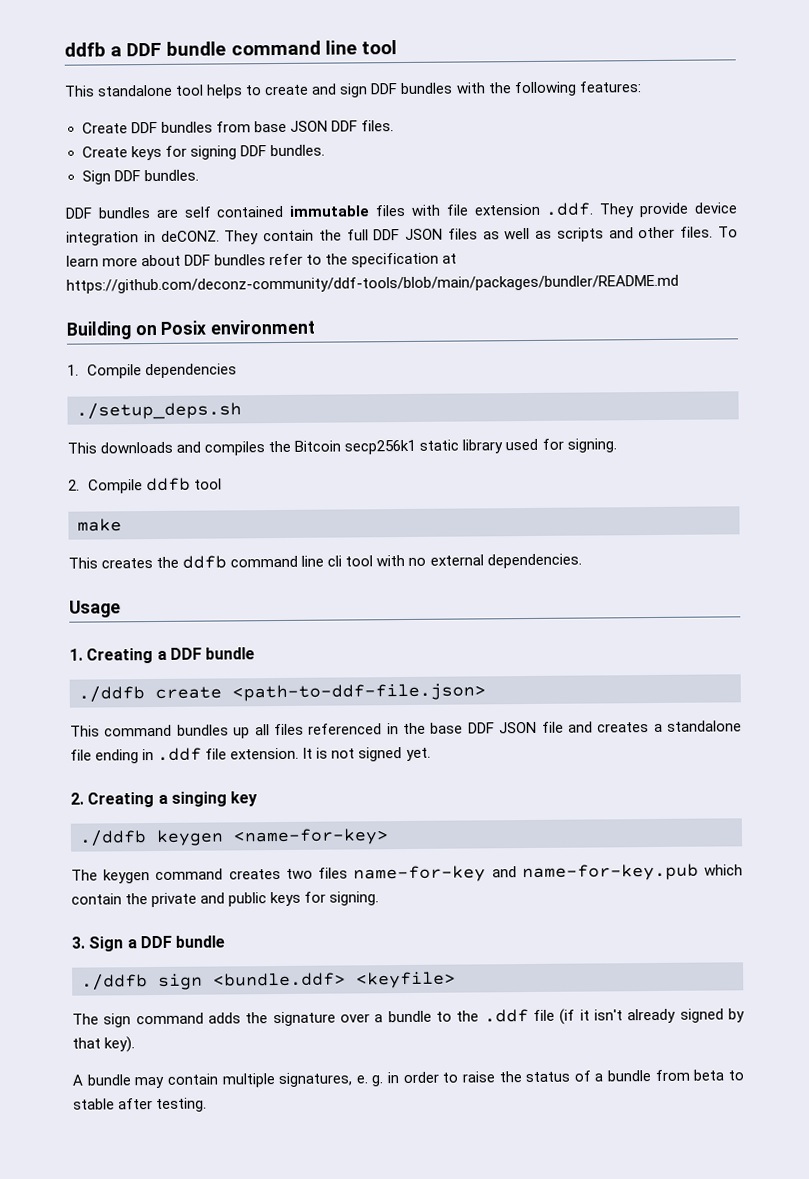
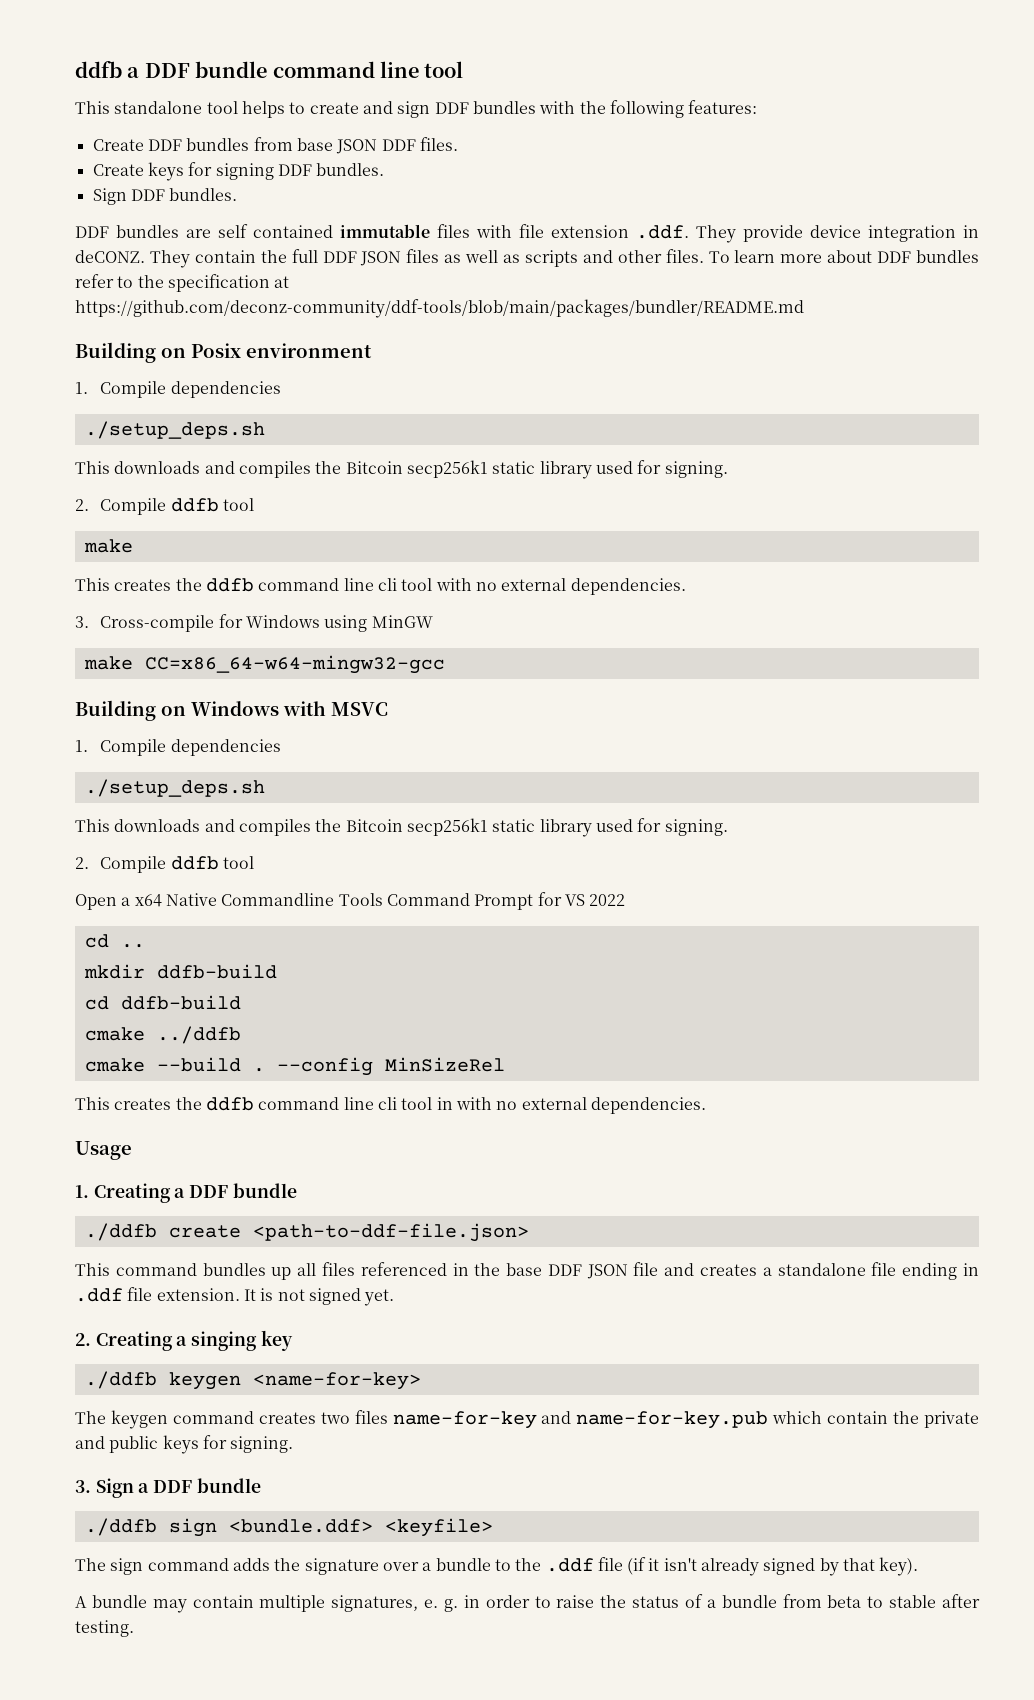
(582, 561) none -> [75,614,433,632] [83,655,445,674] [75,700,388,721] [75,739,281,756] [84,779,265,797] [75,818,728,837] [75,856,254,873] [75,892,626,910] [84,934,145,948] [83,964,277,979] [84,995,241,1010] [84,1026,241,1044] [84,1057,505,1076] [75,1097,706,1114] // 3. Cross-compile for Windows using MinGW // make CC=x86_64-w64-mingw32-gcc // Building on Windows with MSVC // 1. Compile dependencies // ./setup_deps.sh // This downloads and compiles the Bitcoin secp256k1 static library used for signing. // 2. Compile ddfb tool // Open a x64 Native Commandline Tools Command Prompt for VS 2022 // cd .. // mkdir ddfb-build // cd ddfb-build // cmake ../ddfb // cmake --build . --config MinSizeRel // This creates the ddfb command line cli tool in with no external dependencies.

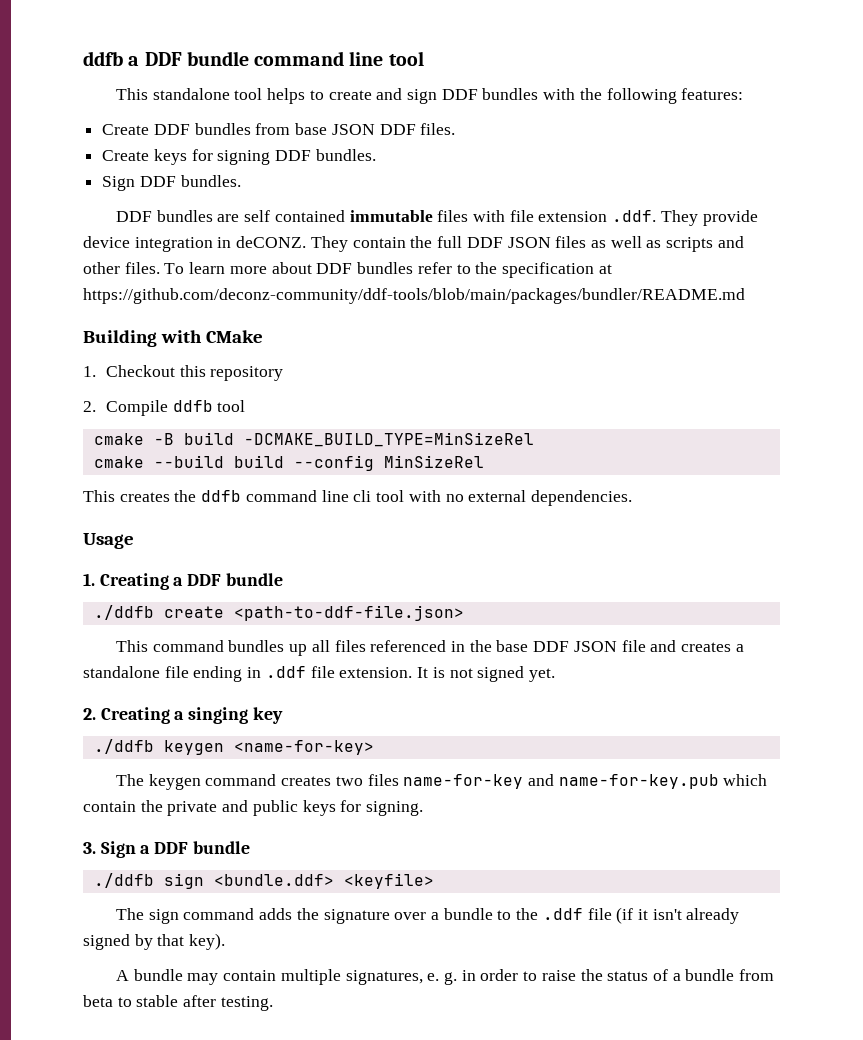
[161,343,372,358] [75,381,281,398] [84,421,265,439] [75,460,728,479] [75,498,254,515] [83,539,133,553] [75,578,686,595] [75,614,433,632] [83,655,445,674] [75,700,388,721] [75,739,281,756] [84,779,265,797] [75,818,728,837] [75,856,254,873] [75,892,626,910] [84,934,145,948] [83,964,277,979] [84,995,241,1010] [84,1026,241,1044] on Posix environment // 1. Compile dependencies // ./setup_deps.sh // This downloads and compiles the Bitcoin secp256k1 static library used for signing. // 2. Compile ddfb tool // make // This creates the ddfb command line cli tool with no external dependencies. // 3. Cross-compile for Windows using MinGW // make CC=x86_64-w64-mingw32-gcc // Building on Windows with MSVC // 1. Compile dependencies // ./setup_deps.sh // This downloads and compiles the Bitcoin secp256k1 static library used for signing. // 2. Compile ddfb tool // Open a x64 Native Commandline Tools Command Prompt for VS 2022 // cd .. // mkdir ddfb-build // cd ddfb-build // cmake ../ddfb -> [160,330,263,343] [83,365,284,381] [83,400,246,416] [93,432,534,447] with CMake // 1. Checkout this repository // 2. Compile ddfb tool // cmake -B build -DCMAKE_BUILD_TYPE=MinSizeRel
[252,1068,265,1072] . -> [233,455,284,468] build
[436,1097,453,1110] in -> (405, 496) none

